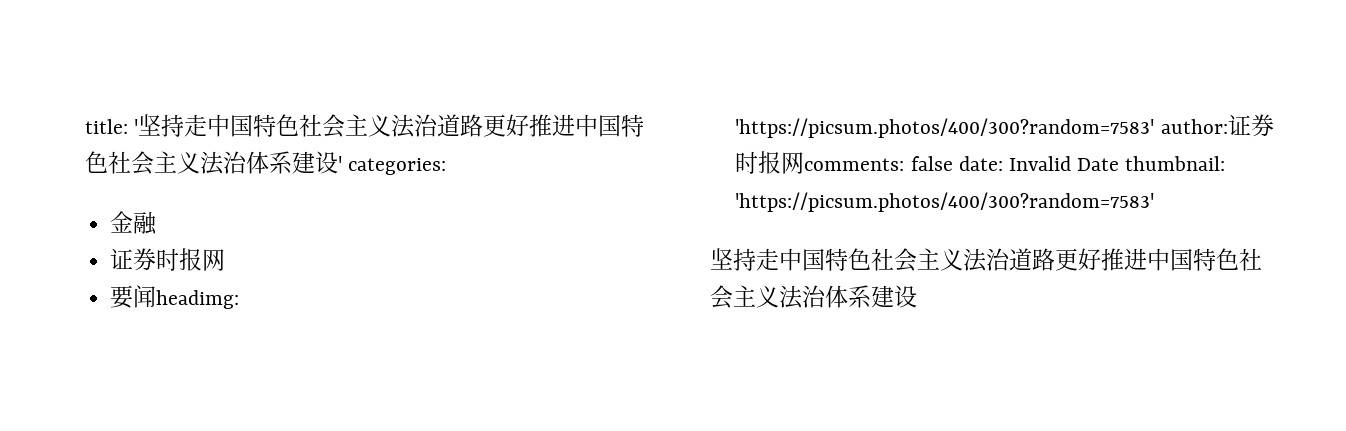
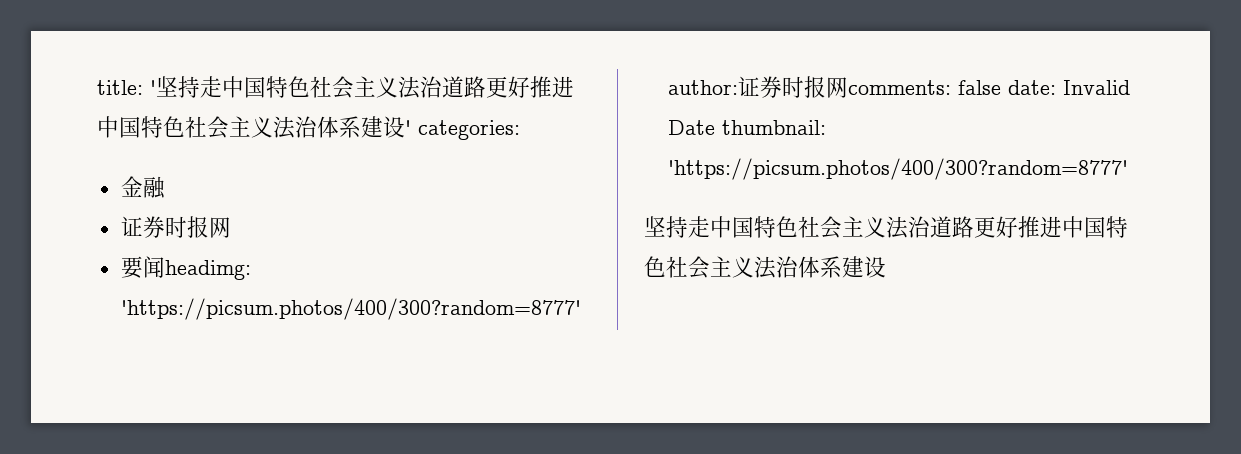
[735,118,1155,138] 'https://picsum.photos/400/300?random=7583' -> [120,298,581,320] 'https://picsum.photos/400/300?random=8777'
[735,192,1155,212] 'https://picsum.photos/400/300?random=7583' -> [667,158,1128,180] 'https://picsum.photos/400/300?random=8777'

